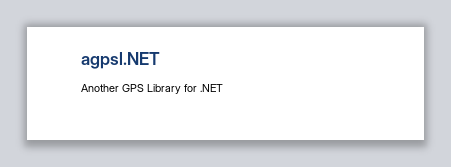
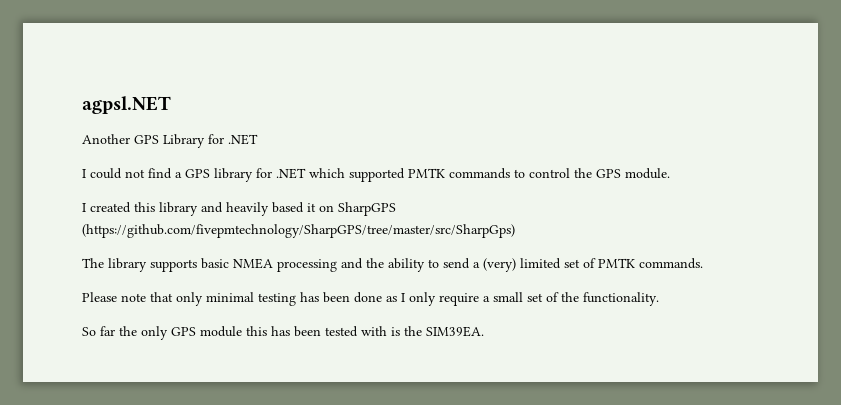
(223, 88) none -> [82,168,670,182] [82,202,396,216] [82,224,515,238] [82,258,703,272] [82,292,659,306] [82,326,484,340] // I could not find a GPS library for .NET which supported PMTK commands to control the GPS module. // I created this library and heavily based it on SharpGPS (https://github.com/fivepmtechnology/SharpGPS/tree/master/src/SharpGps) // The library supports basic NMEA processing and the ability to send a (very) limited set of PMTK commands. // Please note that only minimal testing has been done as I only require a small set of the functionality. // So far the only GPS module this has been tested with is the SIM39EA.

